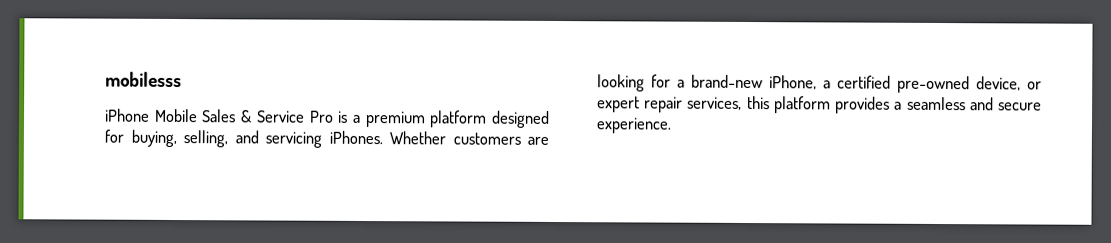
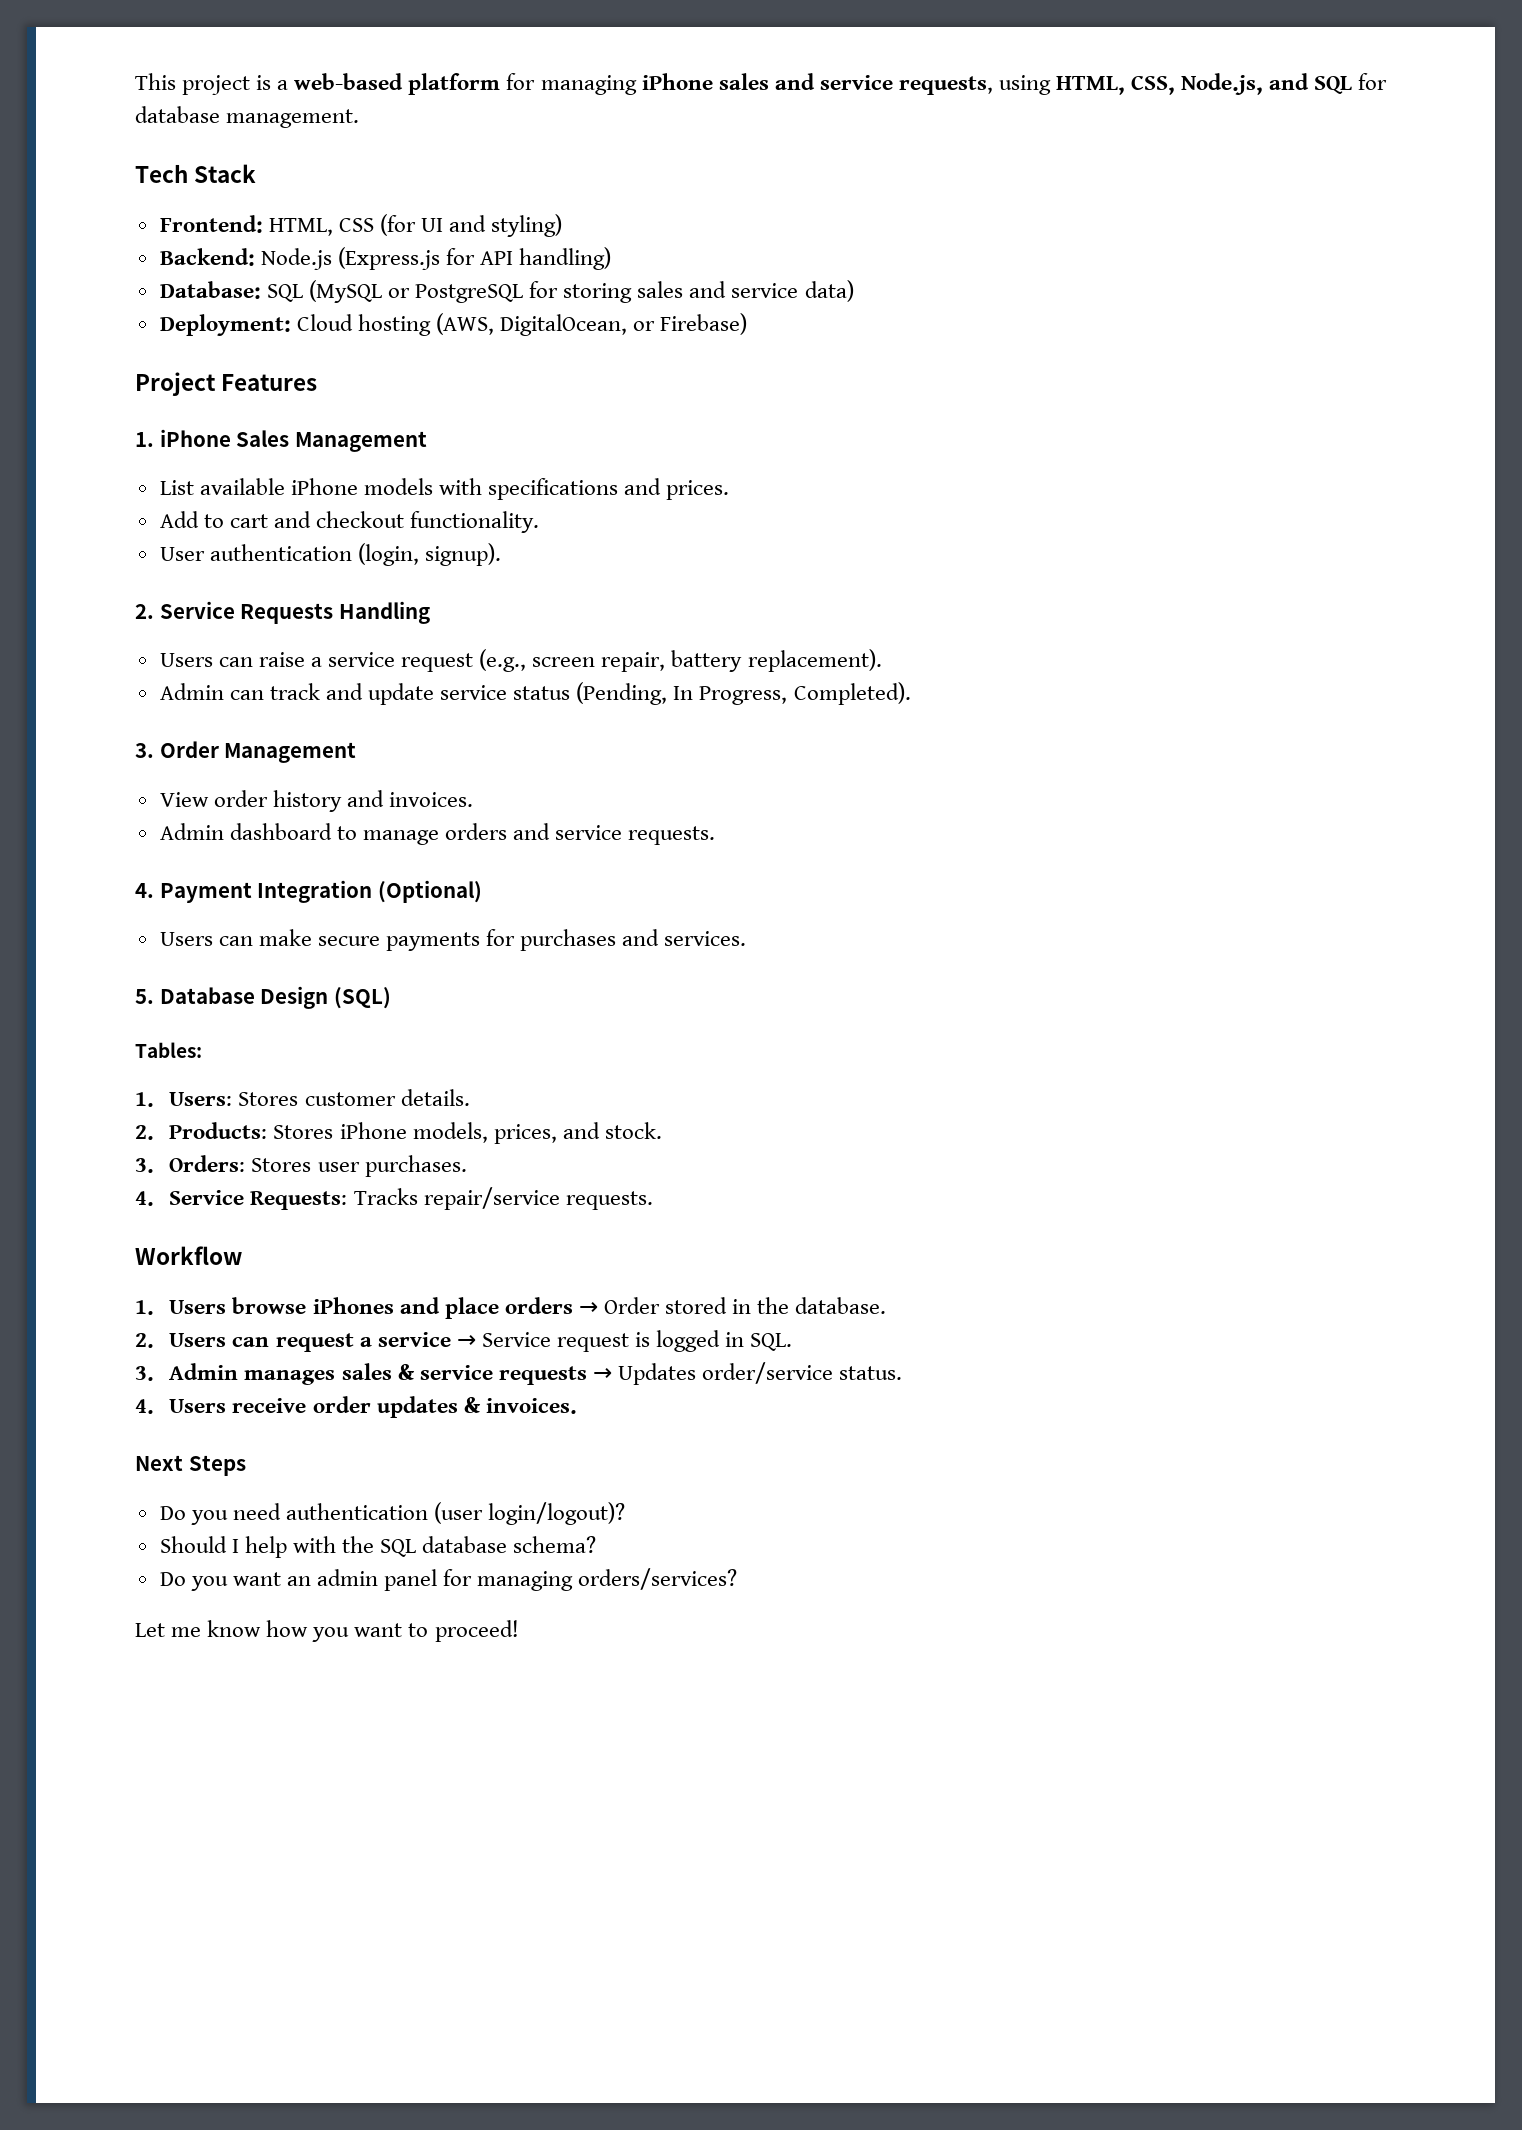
[105,71,182,88] [104,108,550,128] [104,129,549,148] [597,74,1042,94] [597,95,1042,114] [596,117,672,134] mobilesss // iPhone Mobile Sales & Service Pro is a premium platform designed for buying, selling, and servicing iPhones. Whether customers are looking for a brand-new iPhone, a certified pre-owned device, or expert repair services, this platform provides a seamless and secure experience. -> [135,73,1388,95] [135,106,360,128] [135,164,257,183] [159,214,563,237] [159,247,612,270] [159,280,854,303] [159,313,748,336] [135,372,318,396] [135,429,427,452] [159,478,730,500] [159,511,540,533] [159,543,501,566] [135,601,430,624] [159,649,882,672] [159,682,911,705] [135,741,357,763] [159,790,474,812] [159,823,716,845] [135,880,482,903] [159,929,747,951] [135,986,391,1009] [135,1042,202,1058] [135,1089,470,1107] [135,1122,662,1144] [135,1155,467,1177] [135,1187,653,1210] [135,1246,242,1265] [135,1297,887,1319] [135,1330,793,1352] [135,1362,903,1385] [135,1396,577,1418] [135,1455,246,1476] [159,1502,626,1525] [159,1536,597,1558] [159,1568,738,1591] [135,1620,519,1642] This project is a web-based platform for managing iPhone sales and service requests, using HTML, CSS, Node.js, and SQL for database management. // Tech Stack // Frontend: HTML, CSS (for UI and styling) // Backend: Node.js (Express.js for API handling) // Database: SQL (MySQL or PostgreSQL for storing sales and service data) // Deployment: Cloud hosting (AWS, DigitalOcean, or Firebase) // Project Features // 1. iPhone Sales Management // List available iPhone models with specifications and prices. // Add to cart and checkout functionality. // User authentication (login, signup). // 2. Service Requests Handling // Users can raise a service request (e.g., screen repair, battery replacement). // Admin can track and update service status (Pending, In Progress, Completed). // 3. Order Management // View order history and invoices. // Admin dashboard to manage orders and service requests. // 4. Payment Integration (Optional) // Users can make secure payments for purchases and services. // 5. Database Design (SQL) // Tables: // 1. Users: Stores customer details. // 2. Products: Stores iPhone models, prices, and stock. // 3. Orders: Stores user purchases. // 4. Service Requests: Tracks repair/service requests. // Workflow // 1. Users browse iPhones and place orders → Order stored in the database. // 2. Users can request a service → Service request is logged in SQL. // 3. Admin manages sales & service requests → Updates order/service status. // 4. Users receive order updates & invoices. // Next Steps // Do you need authentication (user login/logout)? // Should I help with the SQL database schema? // Do you want an admin panel for managing orders/services? // Let me know how you want to proceed!

